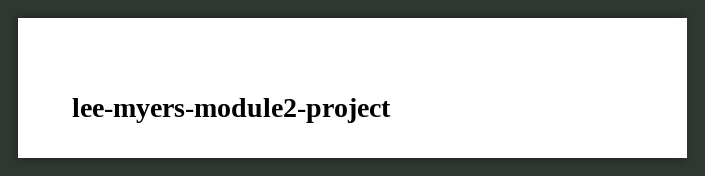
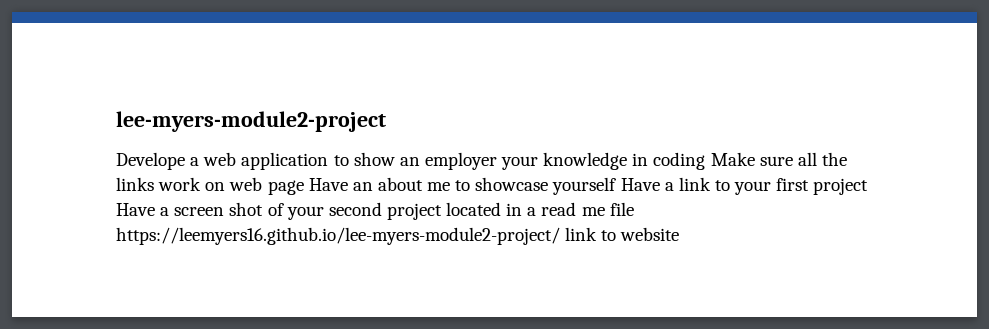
(391, 110) none -> [116,152,847,170] [116,177,869,195] [116,202,634,220] [116,227,680,245] // Develope a web application to show an employer your knowledge in coding Make sure all the links work on web page Have an about me to showcase yourself Have a link to your first project Have a screen shot of your second project located in a read me file https://leemyers16.github.io/lee-myers-module2-project/ link to website

